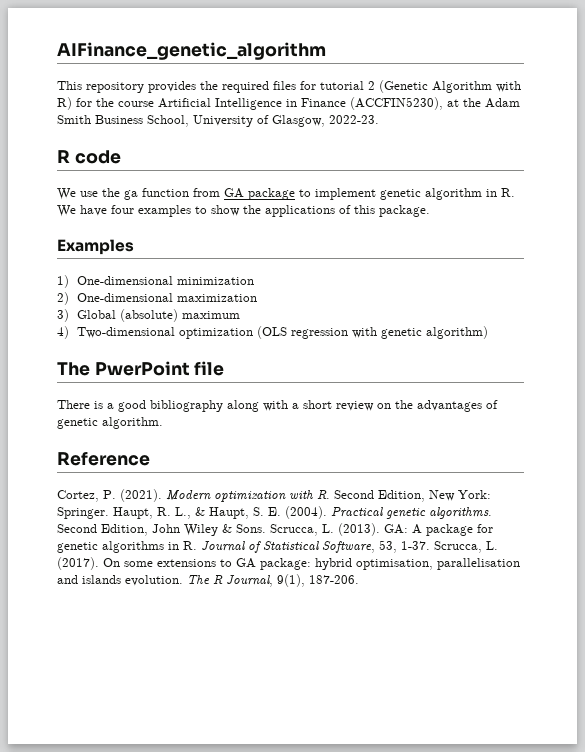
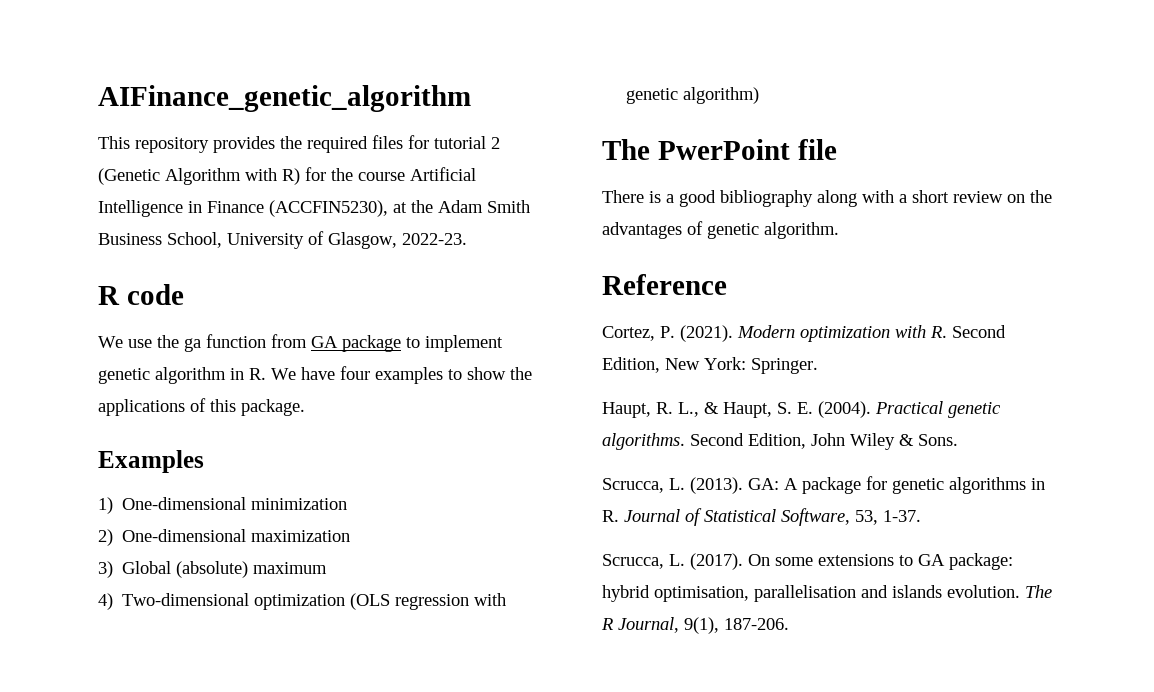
(109, 513) none -> (818, 366) //
(266, 528) none -> (958, 440) //
(430, 545) none -> (921, 516) //

